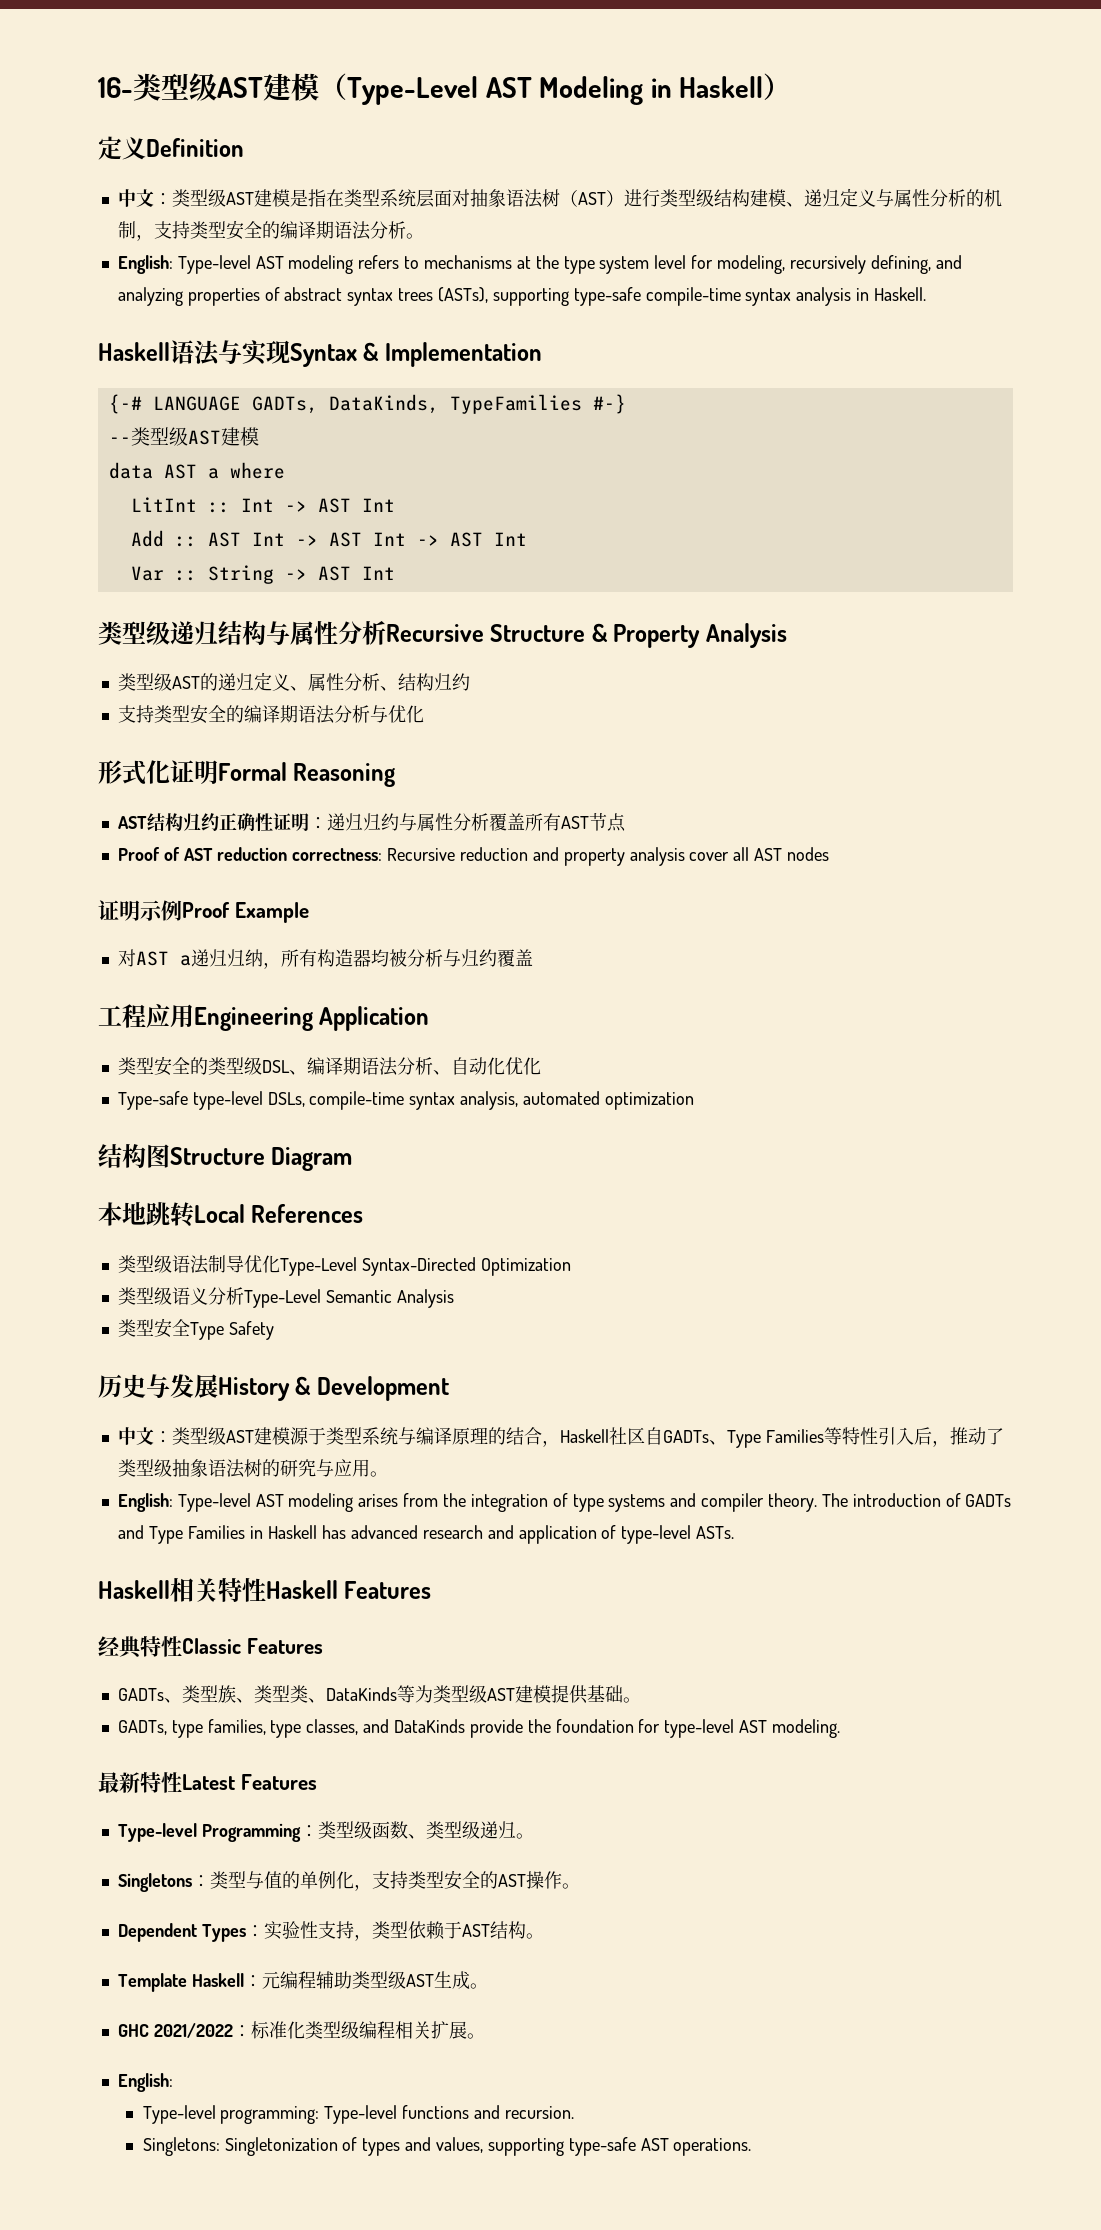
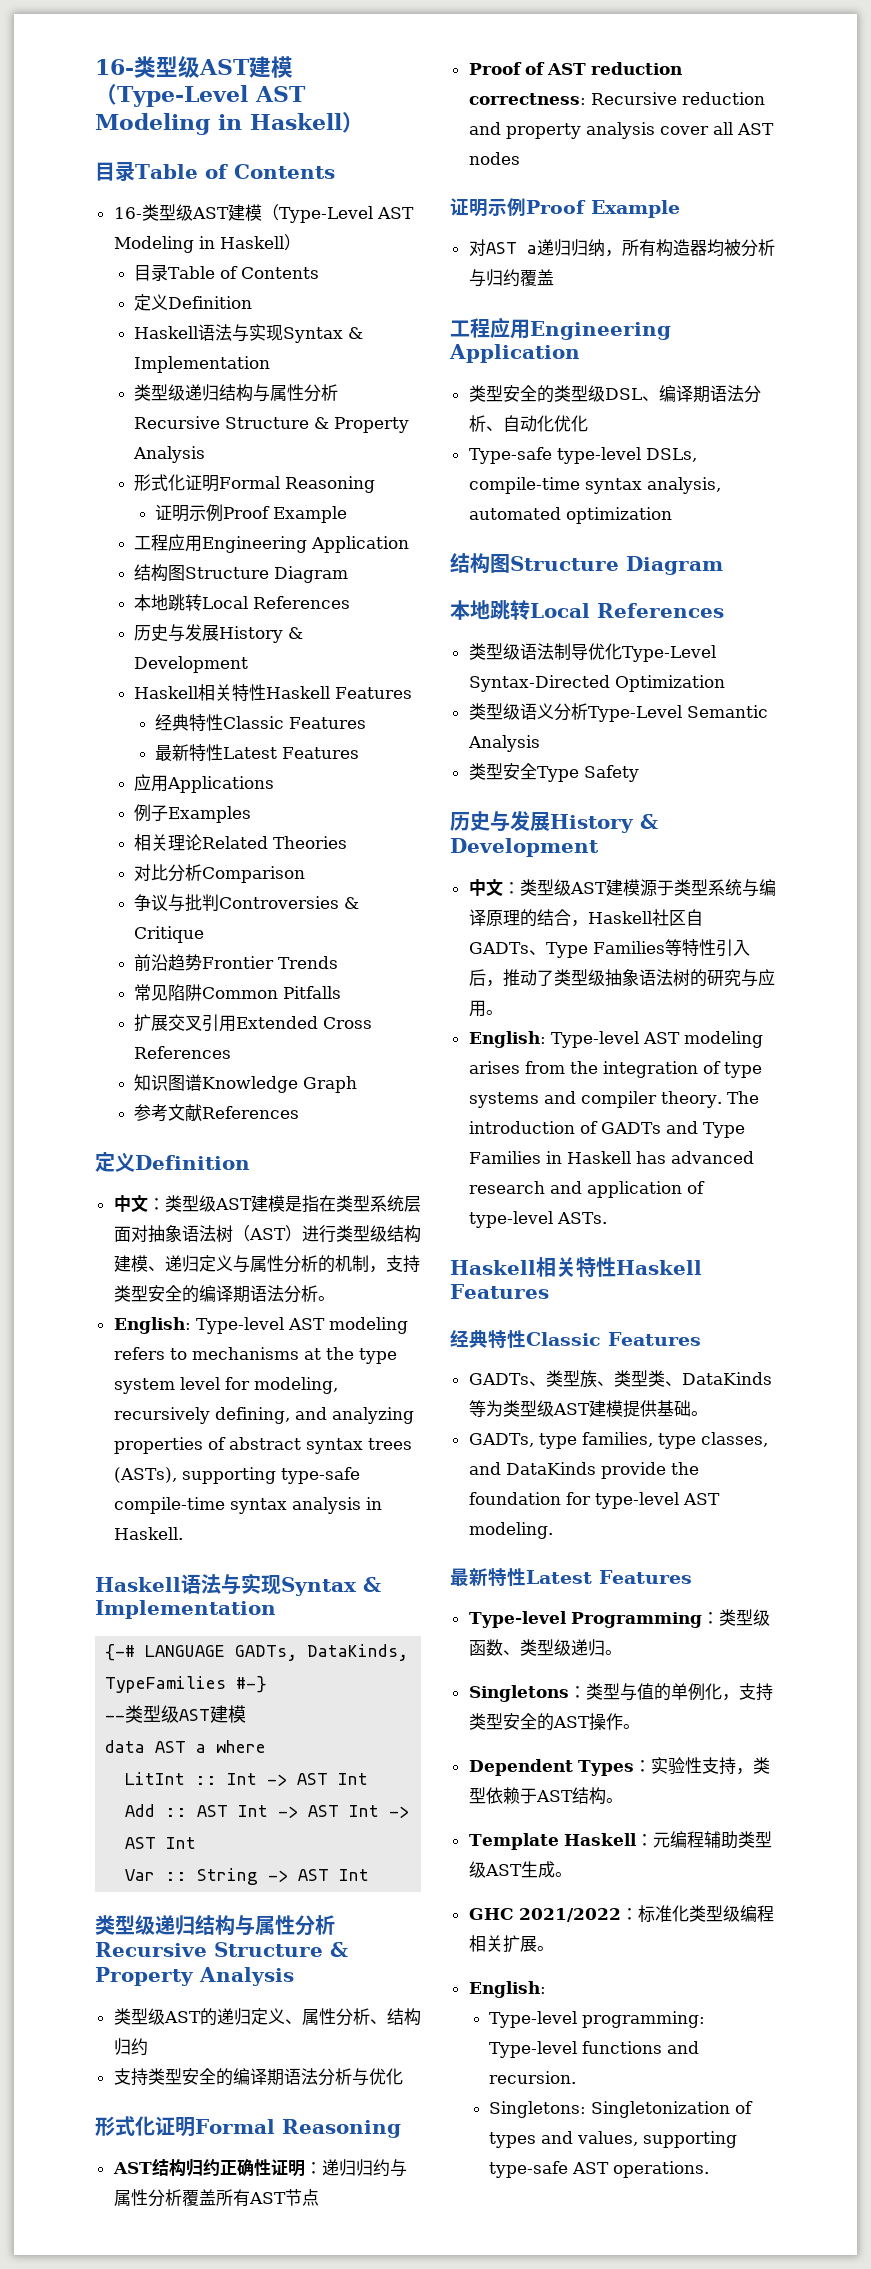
(792, 86) none -> [95,161,335,182] [113,204,414,223] [113,234,301,253] [134,264,320,281] [134,294,253,311] [134,324,364,343] [134,356,271,373] [134,384,339,402] [134,416,410,433] [133,446,206,463] [134,474,376,493] [155,504,348,523] [134,534,410,553] [134,564,349,583] [134,594,351,611] [134,624,304,643] [134,656,249,673] [134,684,413,701] [155,714,367,731] [155,744,360,761] [134,774,275,793] [134,804,252,823] [134,834,348,851] [134,864,306,883] [134,894,360,912] [134,926,205,943] [134,954,339,972] [134,984,342,1001] [134,1014,373,1032] [134,1046,232,1059] [134,1074,358,1093] [134,1104,300,1122] // 目录Table of Contents // 16-类型级AST建模（Type-Level AST Modeling in Haskell） // 目录Table of Contents // 定义Definition // Haskell语法与实现Syntax & Implementation // 类型级递归结构与属性分析Recursive Structure & Property Analysis // 形式化证明Formal Reasoning // 证明示例Proof Example // 工程应用Engineering Application // 结构图Structure Diagram // 本地跳转Local References // 历史与发展History & Development // Haskell相关特性Haskell Features // 经典特性Classic Features // 最新特性Latest Features // 应用Applications // 例子Examples // 相关理论Related Theories // 对比分析Comparison // 争议与批判Controversies & Critique // 前沿趋势Frontier Trends // 常见陷阱Common Pitfalls // 扩展交叉引用Extended Cross References // 知识图谱Knowledge Graph // 参考文献References

